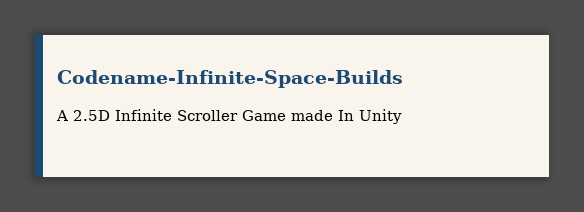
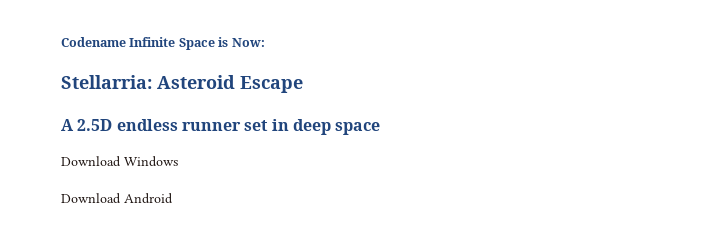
[57,70,403,88] [56,109,402,124] Codename-Infinite-Space-Builds // A 2.5D Infinite Scroller Game made In Unity -> [61,37,265,50] [61,75,303,93] [61,119,381,135] [61,156,178,167] [61,193,173,204] Codename Infinite Space is Now: // Stellarria: Asteroid Escape // A 2.5D endless runner set in deep space // Download Windows // Download Android

